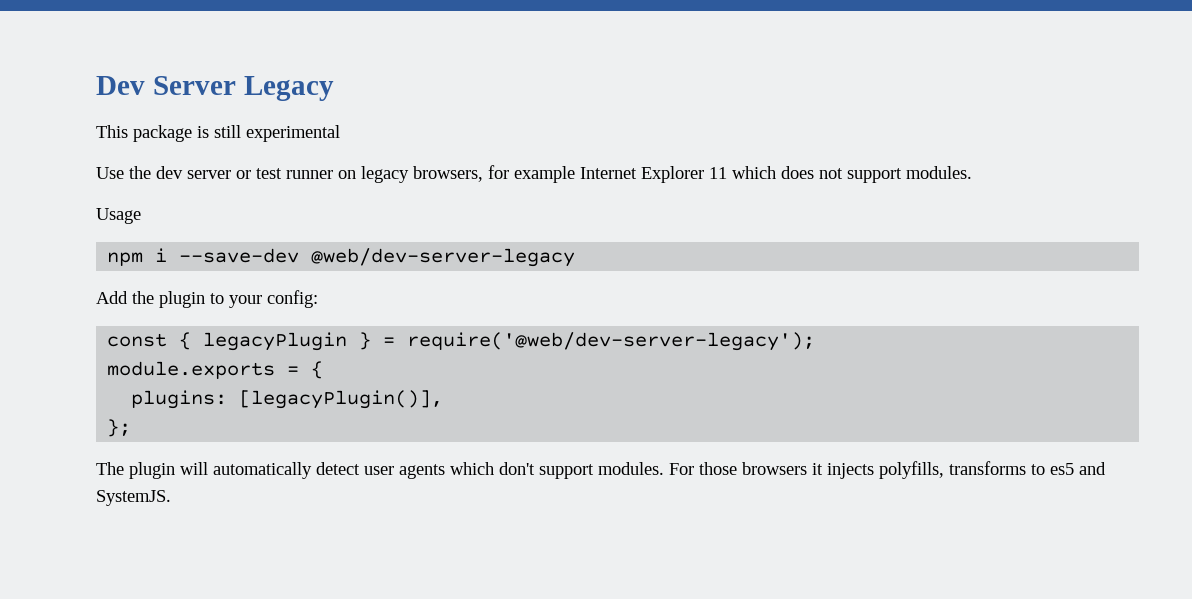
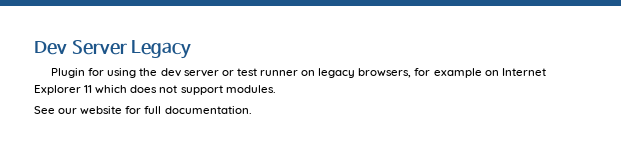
[96,125,340,142] [96,167,124,179] This package is still experimental // Use -> [51,68,137,78] Plugin for using
(575, 174) none -> [484,70,499,76] on
[96,208,141,224] [107,248,576,267] [96,290,318,308] [107,332,816,351] [107,361,324,379] [131,390,444,409] [107,419,132,437] [96,461,1106,479] [96,490,171,506] Usage // npm i --save-dev @web/dev-server-legacy // Add the plugin to your config: // const { legacyPlugin } = require('@web/dev-server-legacy'); // module.exports = { // plugins: [legacyPlugin()], // }; // The plugin will automatically detect user agents which don't support modules. For those browsers it injects polyfills, transforms to es5 and SystemJS. -> [34,106,252,115] See our website for full documentation.

